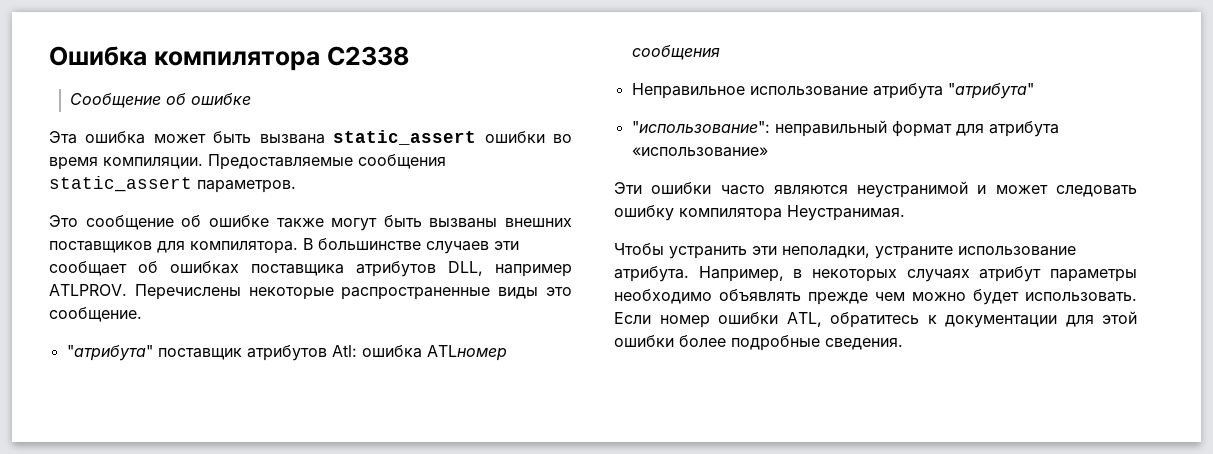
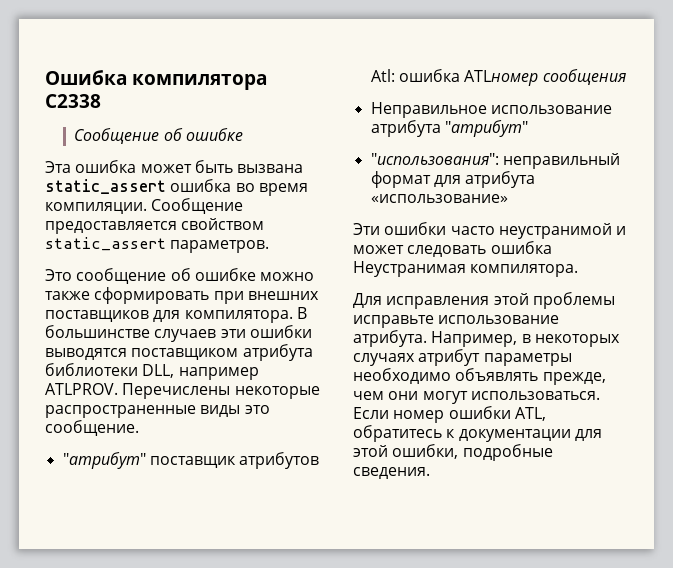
[484,131,545,143] ошибки -> [170,179,232,192] ошибка
[208,154,446,170] Предоставляемые сообщения -> [151,198,244,214] [45,218,265,234] Сообщение предоставляется свойством
[276,215,498,231] также могут быть вызваны -> [260,272,315,281] [45,287,244,304] можно также сформировать при
[49,261,436,277] сообщает об ошибках поставщика атрибутов -> [249,325,312,338] [45,344,313,361] [45,363,138,376] ошибки выводятся поставщиком атрибута библиотеки
[66,345,153,361] "атрибута" -> [62,452,146,469] "атрибут"
[947,83,1034,99] [631,121,770,133] "атрибута" // "использование": -> [444,120,528,137] [370,153,499,165] "атрибут" // "использования":
[773,185,848,194] являются -> (495, 230) none
[614,205,905,221] [614,243,953,259] ошибку компилятора Неустранимая. // Чтобы устранить эти неполадки, устраните -> [490,241,552,254] [353,261,579,277] [353,292,615,309] [353,315,434,328] ошибка Неустранимая компилятора. // Для исправления этой проблемы исправьте
[808,289,1137,305] прежде чем можно будет использовать. -> [542,372,606,385] [353,391,600,404] прежде, чем они могут использоваться.
[614,335,726,347] ошибки более -> [392,444,459,459] ошибки,

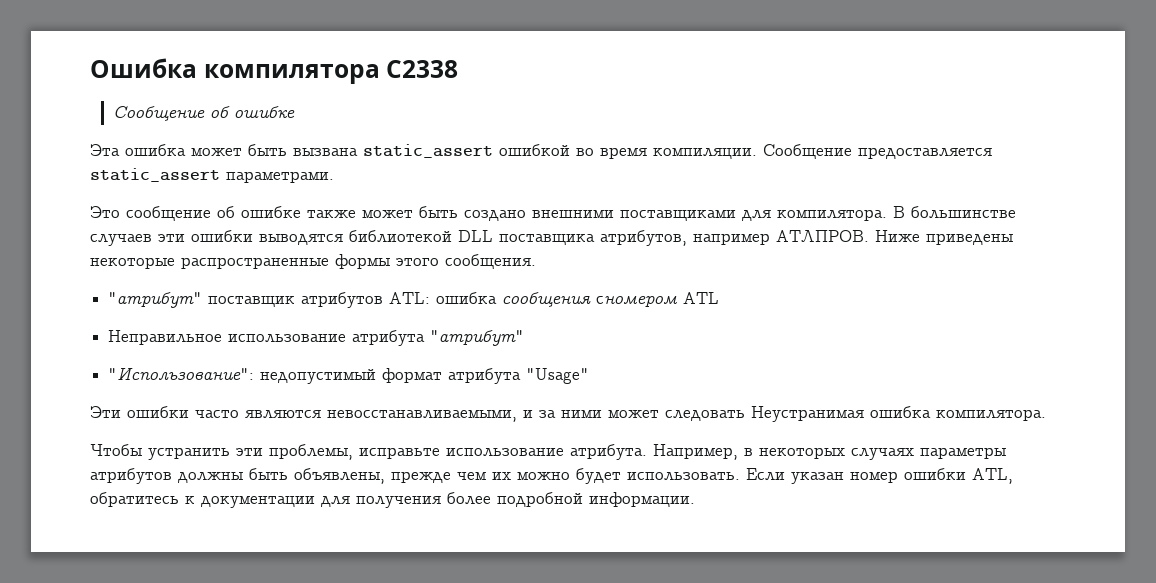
[170,179,232,192] ошибка -> [499,144,570,156] ошибкой
[181,218,265,230] [45,237,270,253] свойством static_assert параметров. -> [90,168,334,183] static_assert параметрами.
[260,272,315,281] [45,287,319,304] [45,310,149,322] можно также сформировать при внешних поставщиков -> [307,206,736,221] также может быть создано внешними поставщиками
[131,344,313,361] [45,363,259,380] [45,383,320,399] [45,405,270,418] [45,420,139,436] поставщиком атрибута библиотеки DLL, например ATLPROV. Перечислены некоторые распространенные виды это сообщение. -> [349,230,1013,246] [90,254,536,269] библиотекой DLL поставщика атрибутов, например АТЛПРОВ. Ниже приведены некоторые распространенные формы этого сообщения.
[370,69,539,86] Atl: ошибка ATLномер -> [389,292,498,304] ATL: ошибка
(626, 77) none -> [596,292,720,307] сномером ATL
[370,153,620,169] [370,171,536,188] [370,194,508,203] [353,222,627,239] [353,241,552,257] [353,261,579,277] [353,292,615,309] "использования": неправильный формат для атрибута «использование» // Эти ошибки часто неустранимой и может следовать ошибка Неустранимая компилятора. // Для исправления этой проблемы -> [108,367,590,384] [90,406,1046,422] [90,444,353,460] "Использование": недопустимый формат атрибута "Usage" // Эти ошибки часто являются невосстанавливаемыми, и за ними может следовать Неустранимая ошибка компилятора. // Чтобы устранить эти проблемы,
[418,349,572,366] [353,368,606,385] [353,391,600,404] [353,407,389,419] атрибут параметры необходимо объявлять прежде, чем они могут использоваться. Если -> [920,447,1006,459] [90,468,844,484] параметры атрибутов должны быть объявлены, прежде чем их можно будет использовать. Если указан
[353,444,553,461] [353,467,430,479] этой ошибки, подробные сведения. -> [356,492,695,508] получения более подробной информации.

